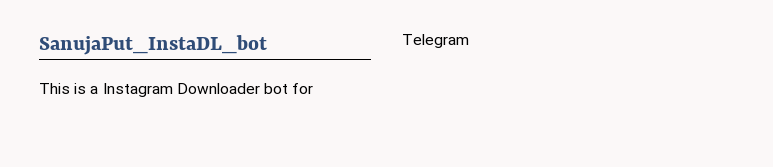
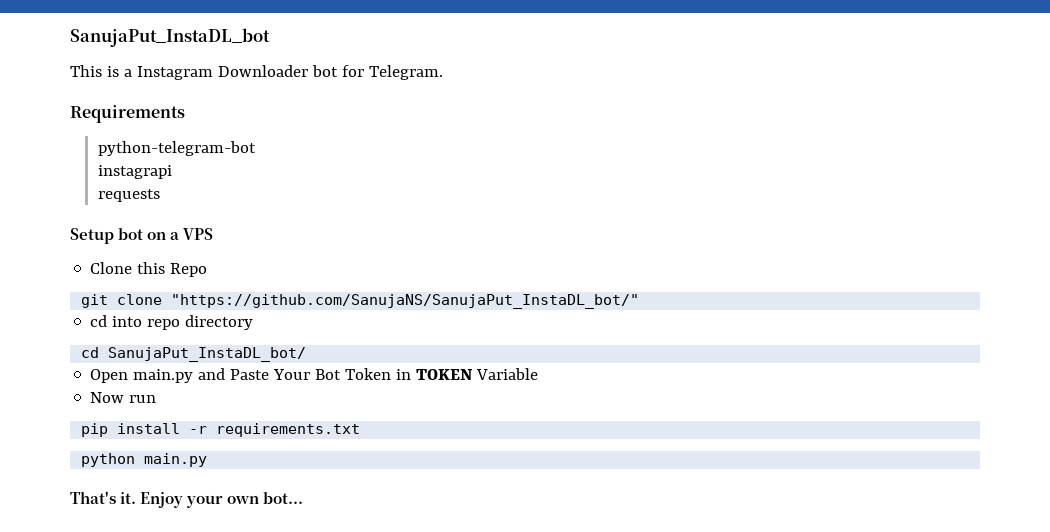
[402,34,469,48] Telegram -> [368,65,443,80] [70,105,185,123] [98,141,257,156] [98,165,173,179] [98,189,161,202] [70,228,214,244] [90,262,208,277] [81,294,640,309] [90,315,254,330] [81,347,307,362] [90,368,539,383] [90,392,157,403] [81,423,361,437] [81,453,208,467] [70,491,304,508] Telegram. // Requirements // python-telegram-bot // instagrapi // requests // Setup bot on a VPS // Clone this Repo // git clone "https://github.com/SanujaNS/SanujaPut_InstaDL_bot/" // cd into repo directory // cd SanujaPut_InstaDL_bot/ // Open main.py and Paste Your Bot Token in TOKEN Variable // Now run // pip install -r requirements.txt // python main.py // That's it. Enjoy your own bot...

